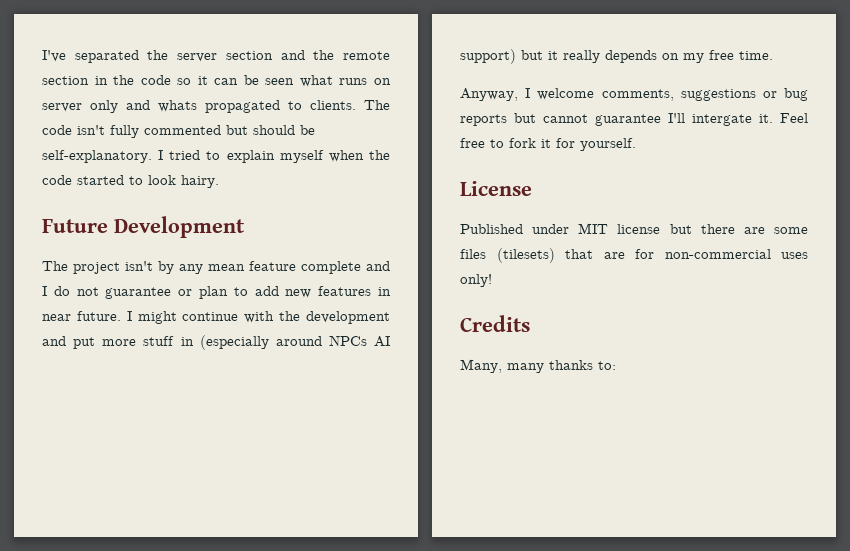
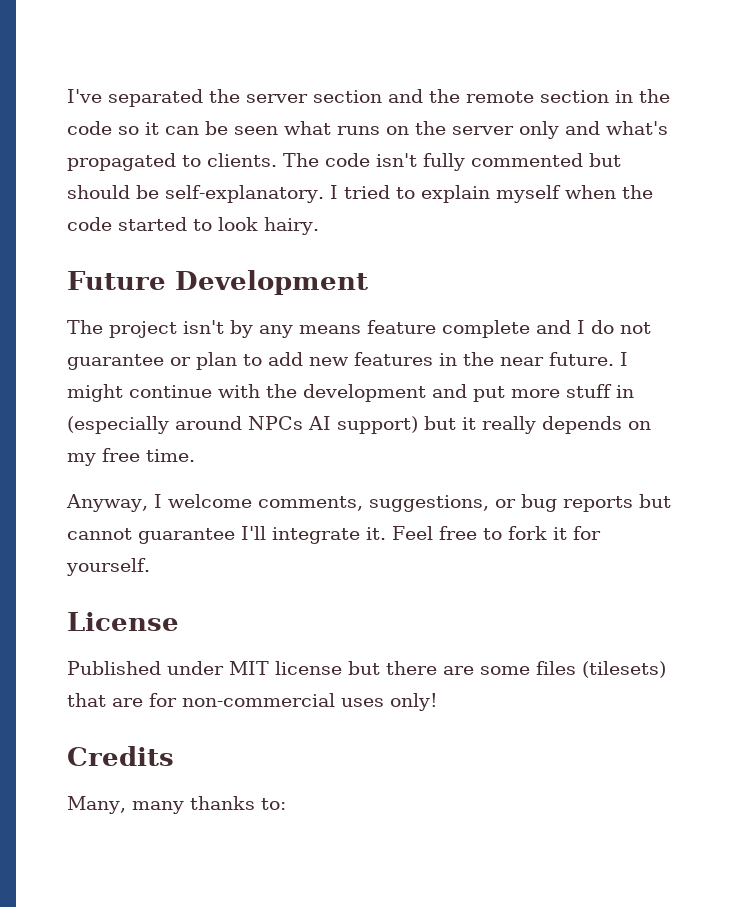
(391, 81) none -> [415,121,446,135] the
[158,100,197,112] whats -> [606,121,668,135] what's
[208,264,245,271] mean -> [299,325,361,334] means
(392, 291) none -> [463,352,494,366] the
[680,89,756,101] suggestions -> [368,495,489,512] suggestions,
[692,114,752,126] intergate -> [272,527,360,544] integrate

